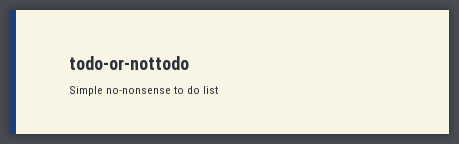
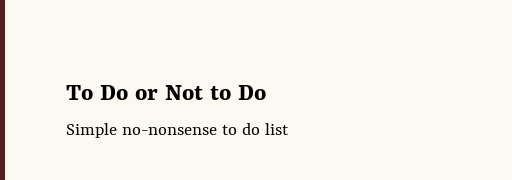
[69,56,189,70] todo-or-nottodo -> [66,85,267,100] To Do or Not to Do

